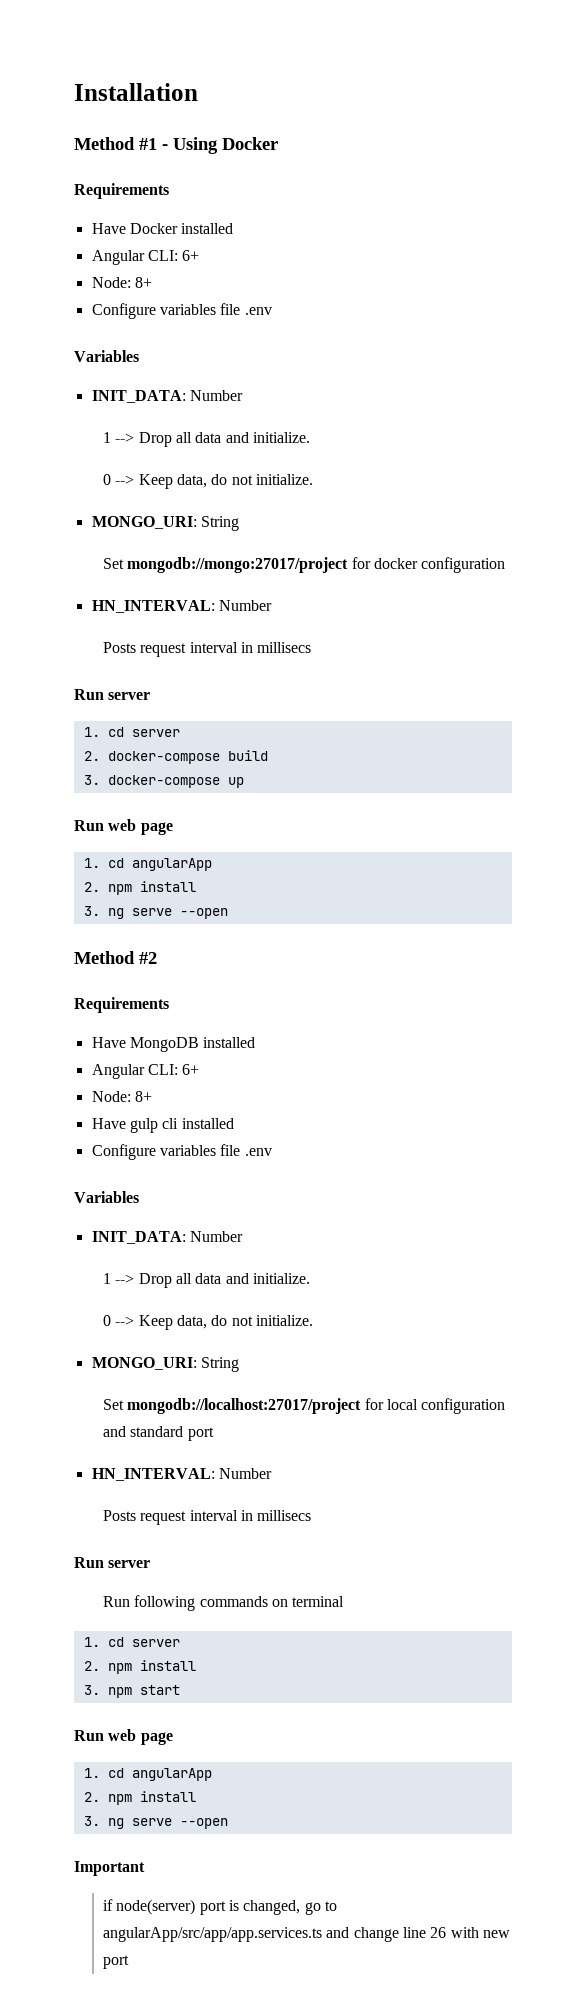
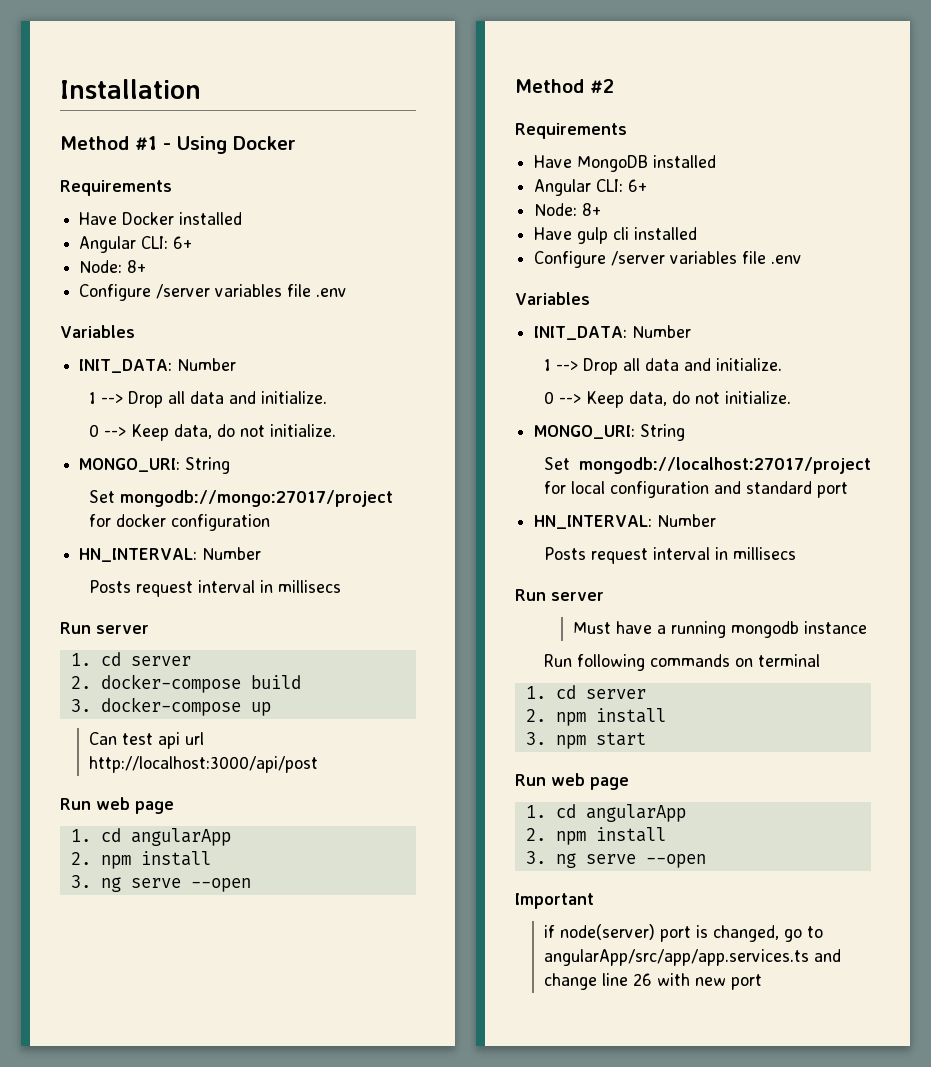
(156, 311) none -> [156,284,211,299] /server
(244, 782) none -> [88,732,204,749] [88,756,318,773] // Can test api url http://localhost:3000/api/post
(156, 1152) none -> [611,251,666,266] /server
(151, 1564) none -> [572,621,867,638] // Must have a running mongodb instance

